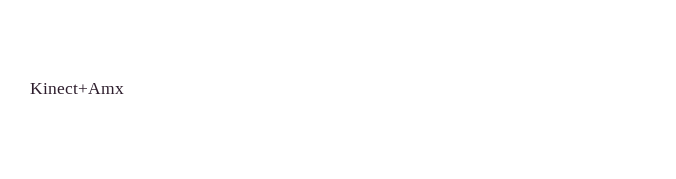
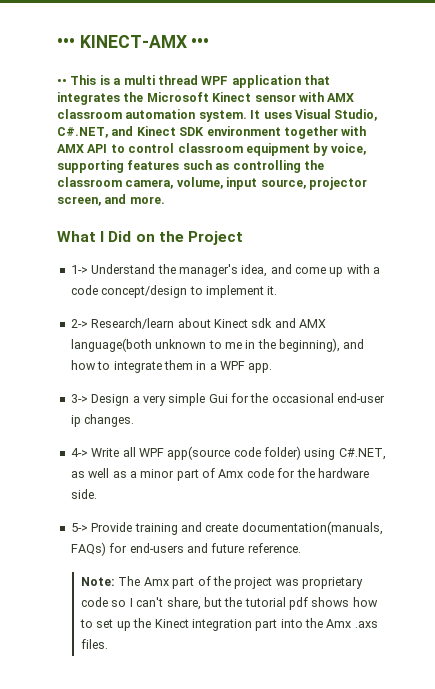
[30,83,124,94] Kinect+Amx -> [57,35,210,48] [57,75,330,88] [57,92,355,105] [57,109,378,122] [57,126,367,139] [57,143,366,156] [57,160,324,173] [57,177,367,190] [57,194,165,206] [57,231,243,245] [70,264,381,277] [70,285,278,298] [70,318,326,329] [70,338,365,352] [70,360,273,373] [70,393,386,406] [70,414,135,427] [70,446,386,460] [70,468,369,481] [70,489,97,499] [70,521,383,535] [70,542,301,556] [81,576,364,589] [81,597,378,610] [80,618,378,631] [81,639,109,649] ••• KINECT-AMX ••• // •• This is a multi thread WPF application that integrates the Microsoft Kinect sensor with AMX classroom automation system. It uses Visual Studio, C#.NET, and Kinect SDK environment together with AMX API to control classroom equipment by voice, supporting features such as controlling the classroom camera, volume, input source, projector screen, and more. // What I Did on the Project // 1-> Understand the manager's idea, and come up with a code concept/design to implement it. // 2-> Research/learn about Kinect sdk and AMX language(both unknown to me in the beginning), and how to integrate them in a WPF app. // 3-> Design a very simple Gui for the occasional end-user ip changes. // 4-> Write all WPF app(source code folder) using C#.NET, as well as a minor part of Amx code for the hardware side. // 5-> Provide training and create documentation(manuals, FAQs) for end-users and future reference. // Note: The Amx part of the project was proprietary code so I can't share, but the tutorial pdf shows how to set up the Kinect integration part into the Amx .axs files.

